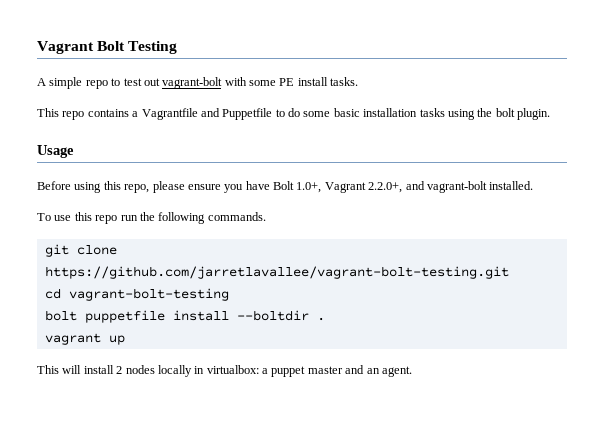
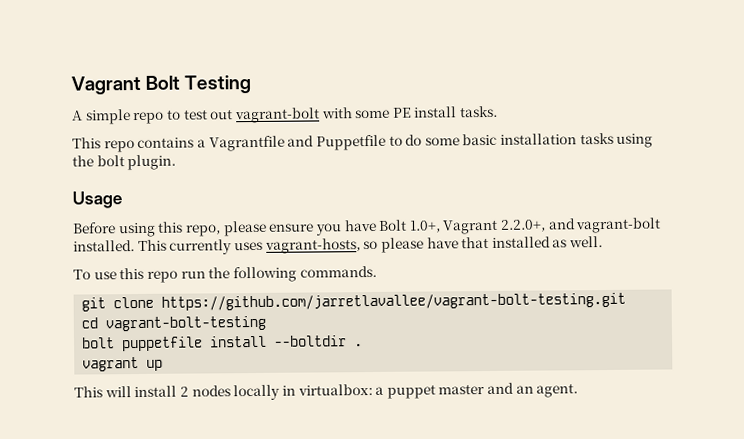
(534, 185) none -> [137,236,604,255] This currently uses vagrant-hosts, so please have that installed as well.

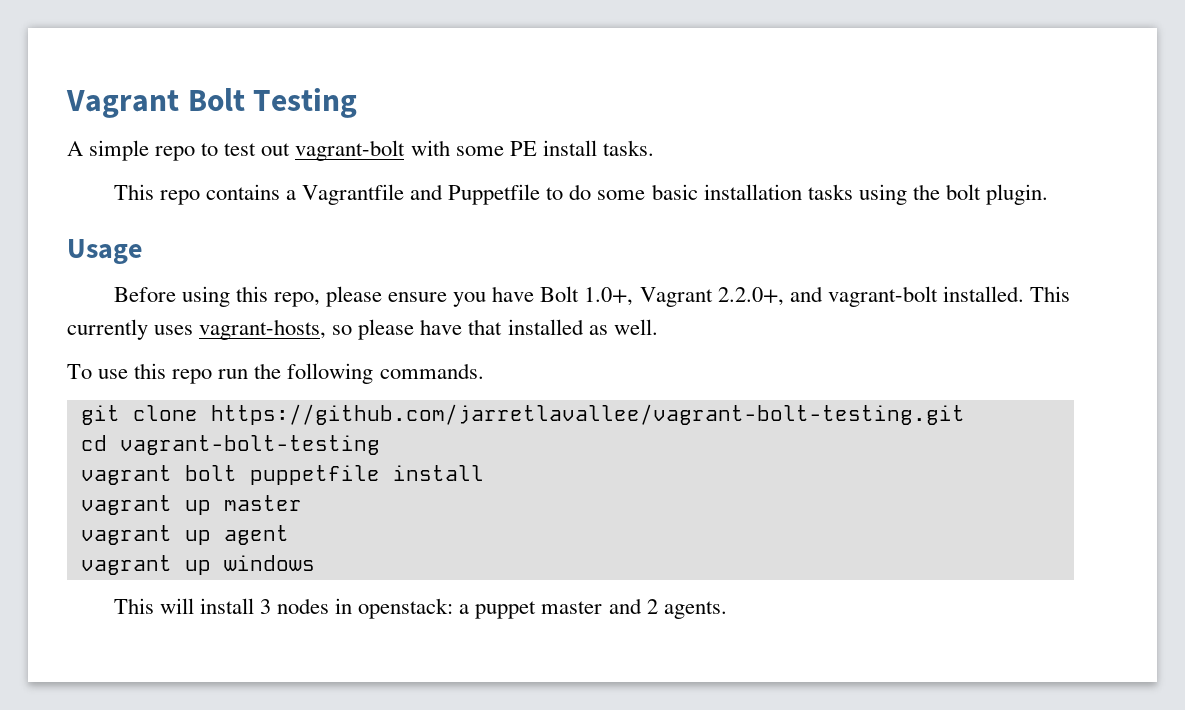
(267, 323) none -> [80,465,172,485] vagrant
[273,335,364,347] [82,356,164,372] [74,384,373,401] --boltdir . // vagrant up // This will install 2 nodes locally in virtualbox: -> [80,495,302,515] [80,525,289,545] [80,555,315,575] [113,598,454,619] // vagrant up master // vagrant up agent // vagrant up windows // This will install 3 nodes in openstack:
[515,383,579,398] an agent. -> [646,599,727,619] 2 agents.

